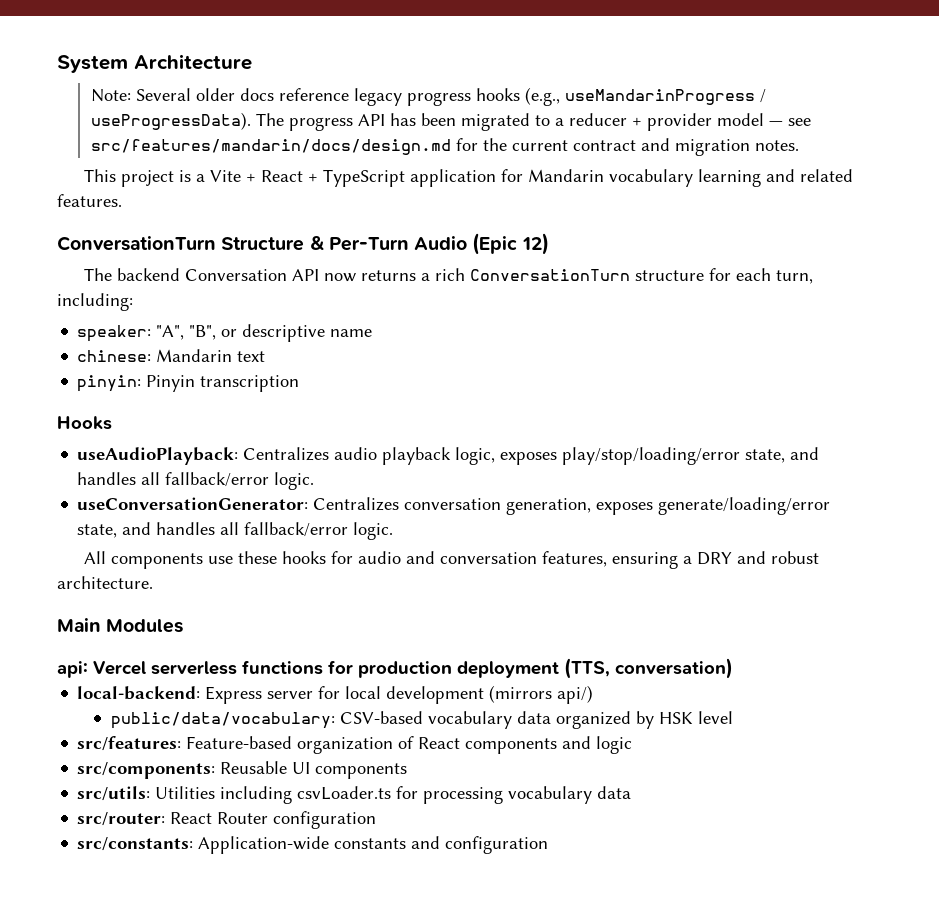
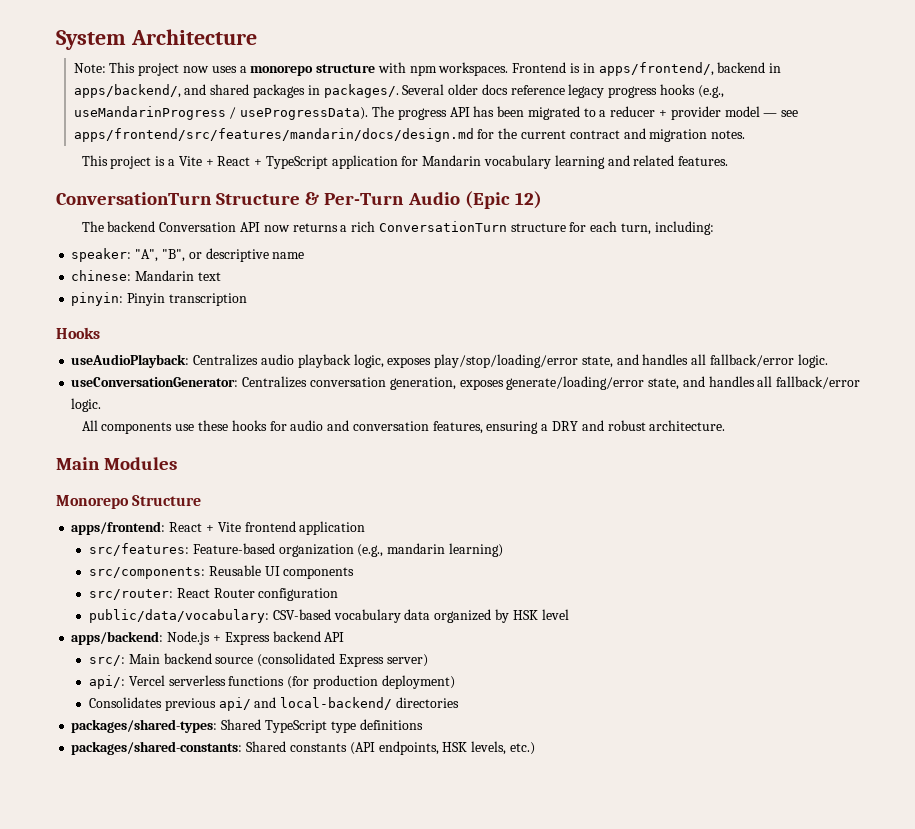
(131, 95) none -> [109,62,782,76] [73,84,399,98] This project now uses a monorepo structure with npm workspaces. Frontend is in apps/frontend/, backend in apps/backend/, and shared packages in packages/.
[90,139,451,155] src/features/mandarin/docs/design.md -> [73,128,474,142] apps/frontend/src/features/mandarin/docs/design.md
[57,658,733,679] [77,685,594,704] api: Vercel serverless functions for production deployment (TTS, conversation) // local-backend: Express server for local development (mirrors api/) -> [56,495,202,509] [71,521,366,535] [89,543,503,557] [89,565,355,579] [89,588,339,601] Monorepo Structure // apps/frontend: React + Vite frontend application // src/features: Feature-based organization (e.g., mandarin learning) // src/components: Reusable UI components // src/router: React Router configuration
[77,736,633,754] [77,761,408,779] [77,786,632,804] [77,811,377,829] [77,836,549,854] src/features: Feature-based organization of React components and logic // src/components: Reusable UI components // src/utils: Utilities including csvLoader.ts for processing vocabulary data // src/router: React Router configuration // src/constants: Application-wide constants and configuration -> [71,631,345,645] [89,653,428,667] [89,675,455,689] [89,697,459,711] [71,719,423,733] [71,741,535,755] apps/backend: Node.js + Express backend API // src/: Main backend source (consolidated Express server) // api/: Vercel serverless functions (for production deployment) // Consolidates previous api/ and local-backend/ directories // packages/shared-types: Shared TypeScript type definitions // packages/shared-constants: Shared constants (API endpoints, HSK levels, etc.)

